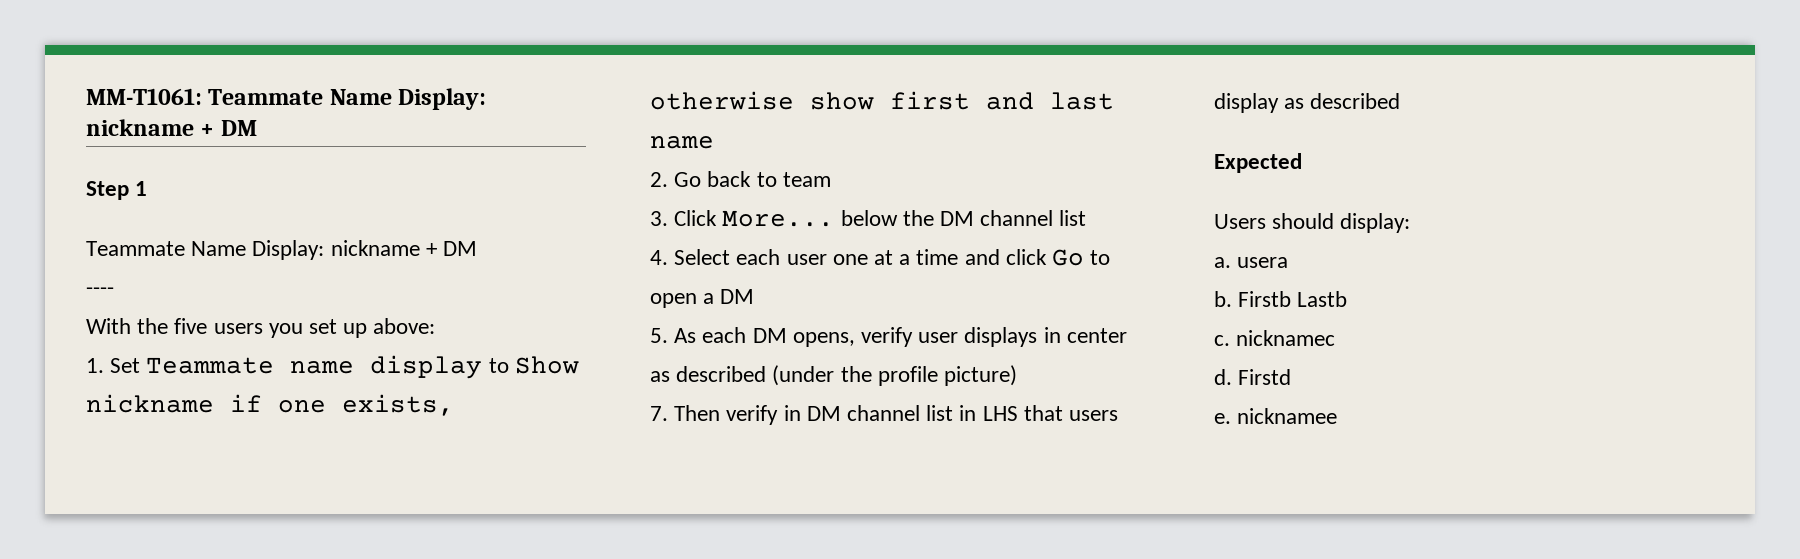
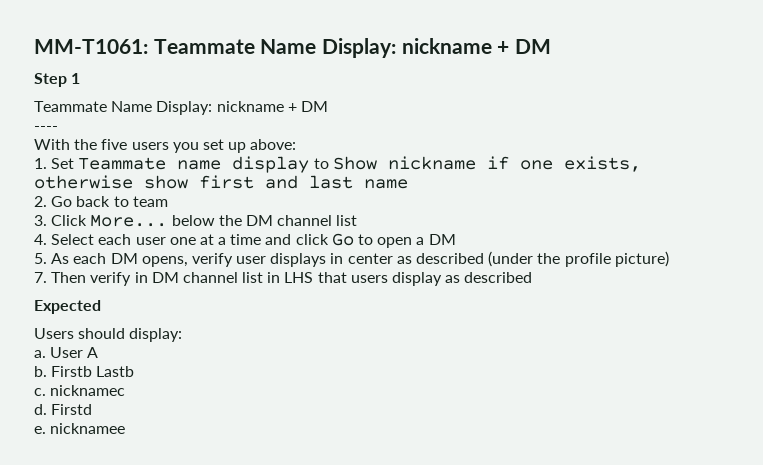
[1237,257,1289,268] usera -> [50,347,99,358] User A

